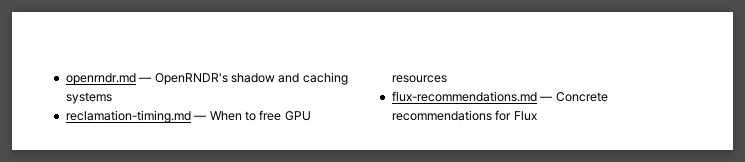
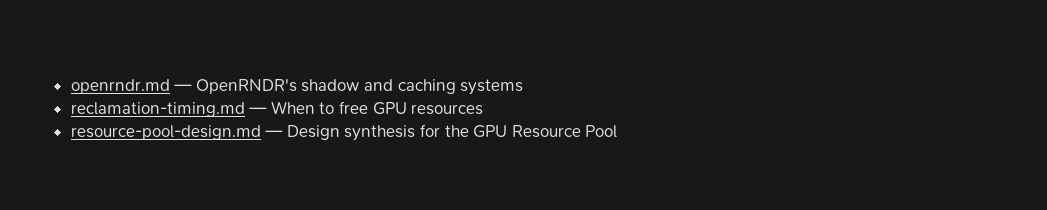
[391,91,608,102] [391,110,537,121] flux-recommendations.md — Concrete recommendations for Flux -> [70,124,618,141] resource-pool-design.md — Design synthesis for the GPU Resource Pool

